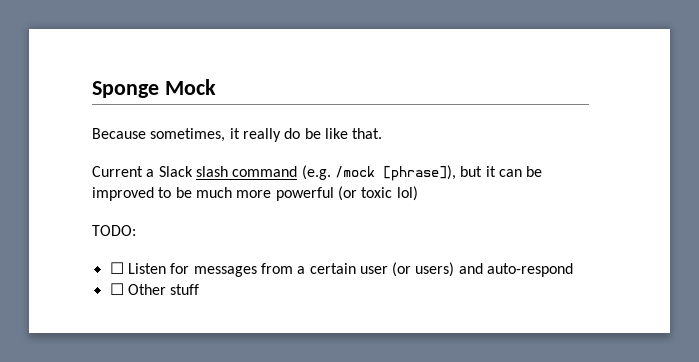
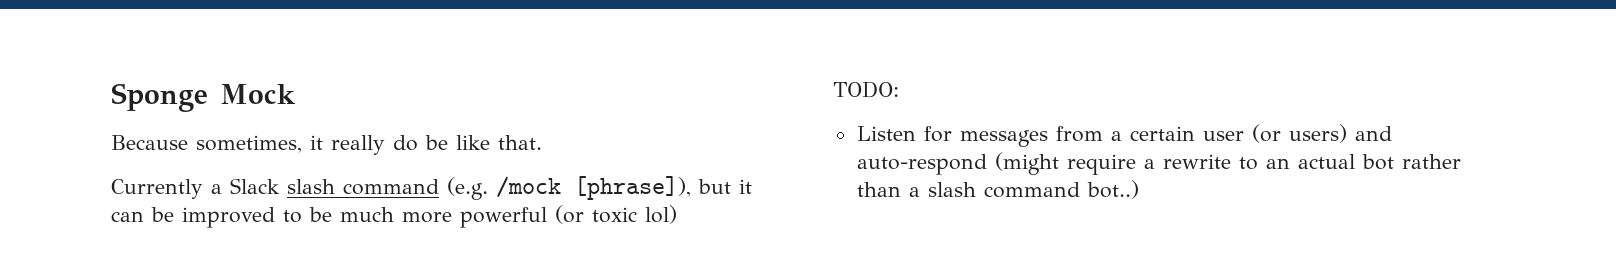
[92,166,143,177] Current -> [111,179,203,199] Currently
[109,262,124,274] ☐ -> (899, 89) none
[109,283,200,295] // ☐ Other stuff -> [994,152,1461,175] [856,180,1139,199] (might require a rewrite to an actual bot rather than a slash command bot..)

